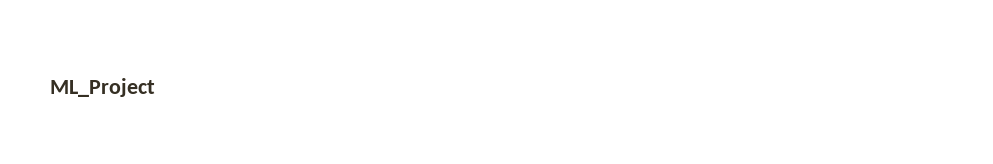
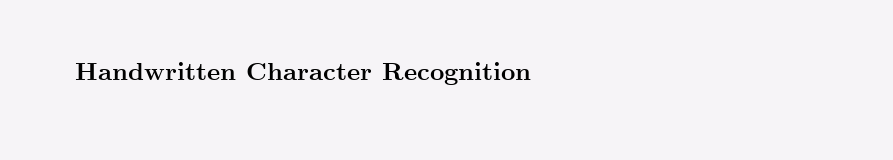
[50,78,155,97] ML_Project -> [75,62,531,85] Handwritten Character Recognition

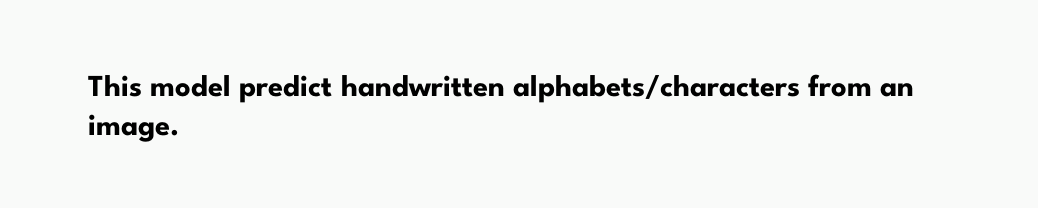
[75,62,531,85] Handwritten Character Recognition -> [88,74,915,103] [88,114,179,142] This model predict handwritten alphabets/characters from an image.

